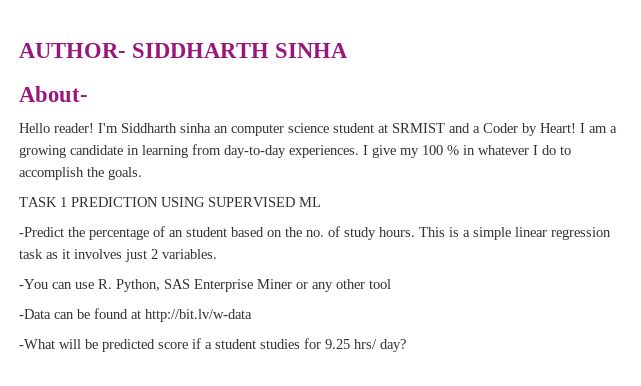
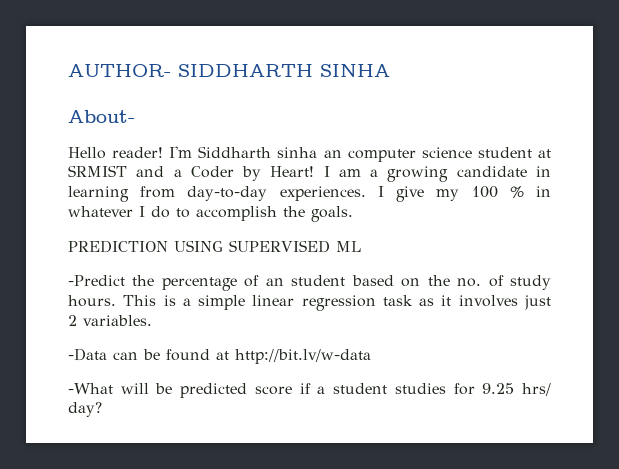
[19,197,67,207] TASK 1 -> (353, 214) none
[19,279,391,292] // -You can use R. Python, SAS Enterprise Miner or any other tool -> (152, 320) none

